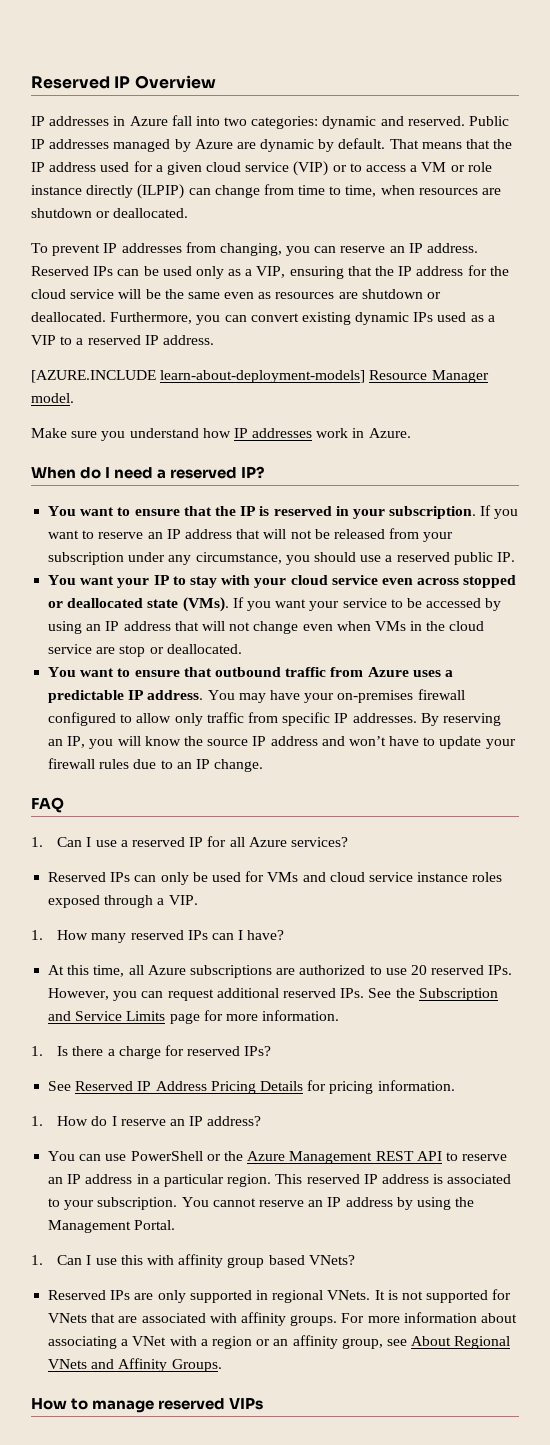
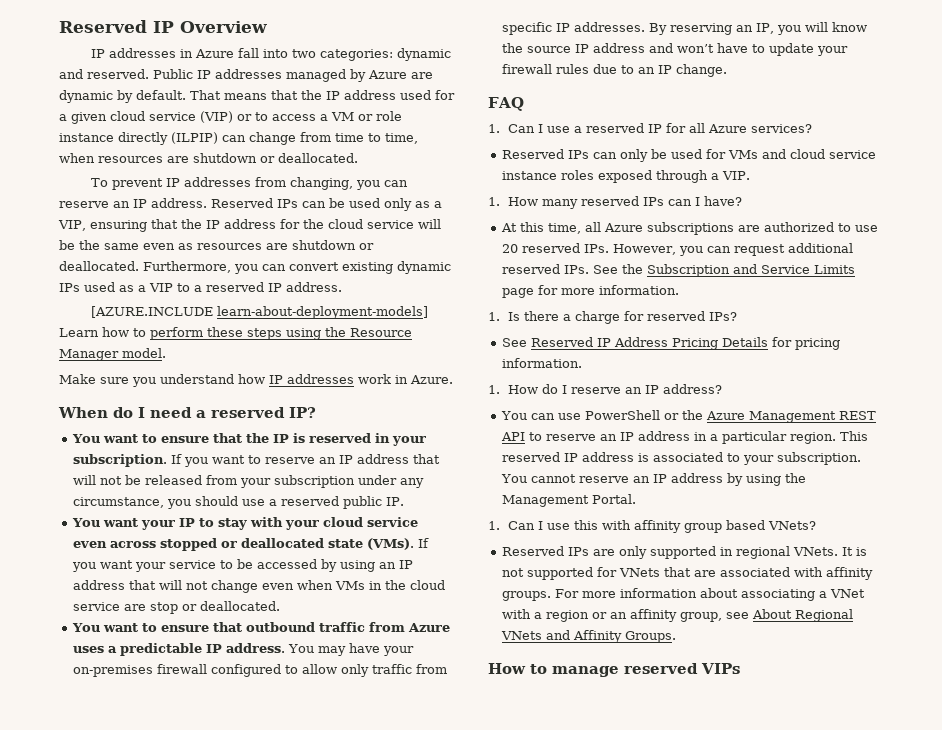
(366, 376) none -> [59,327,346,340] Learn how to perform these steps using the

